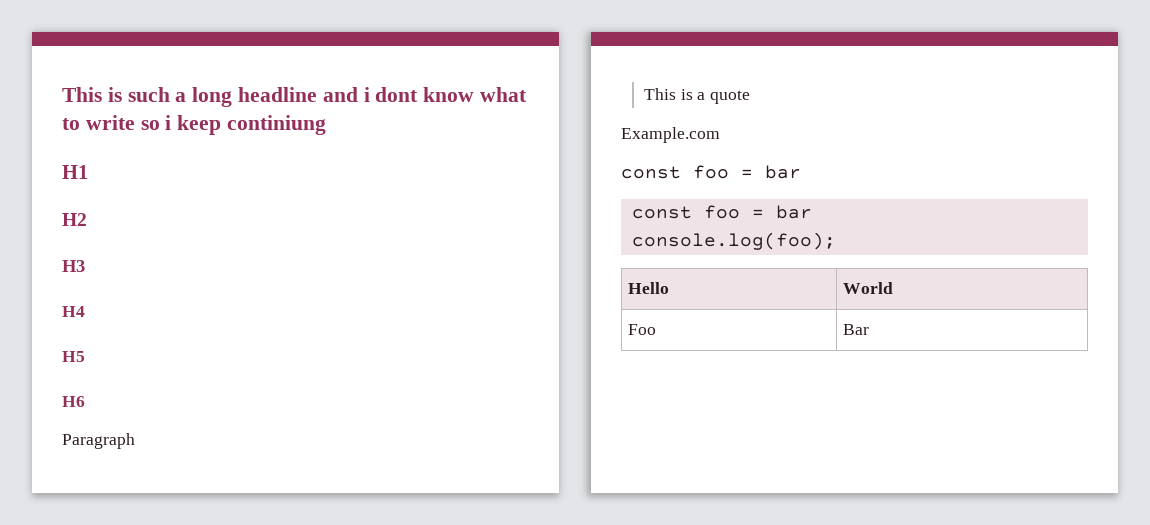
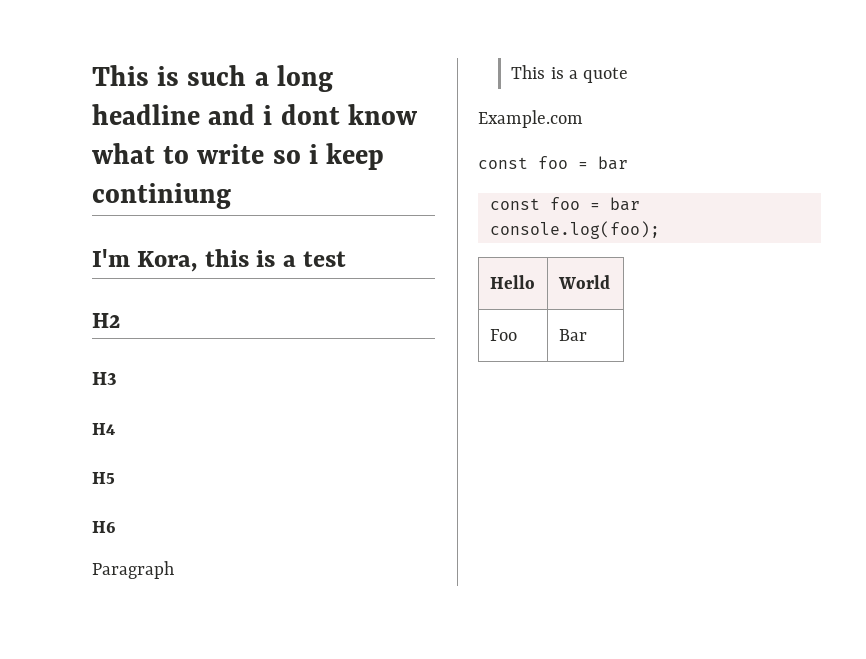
[62,165,88,179] H1 -> [92,249,347,272] I'm Kora, this is a test

